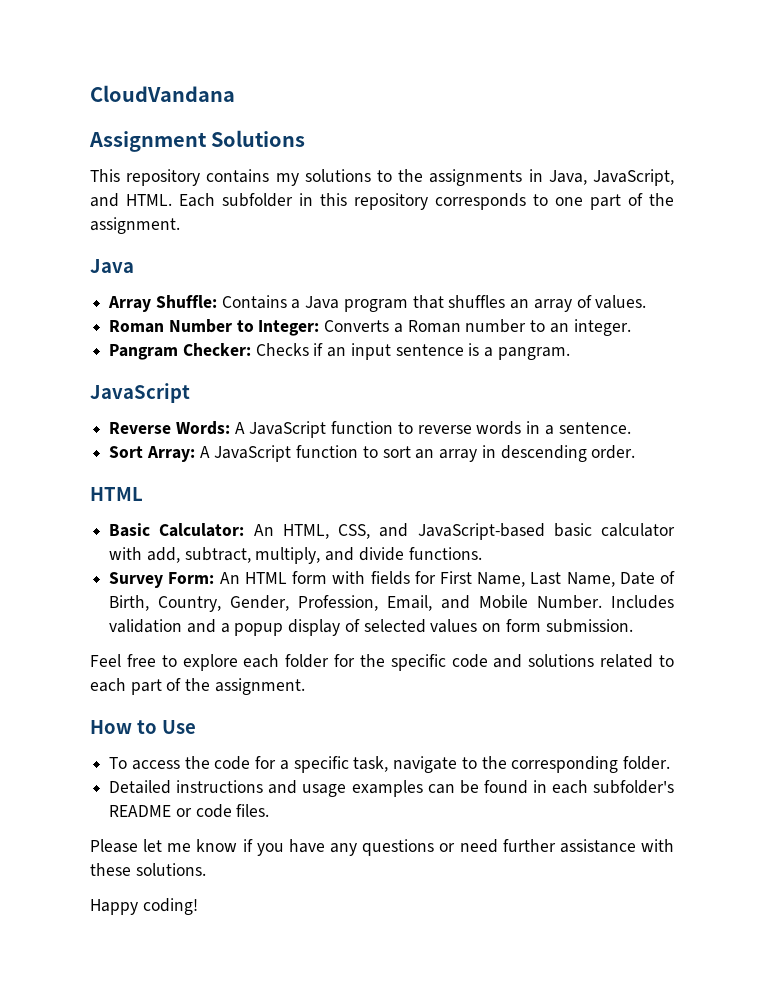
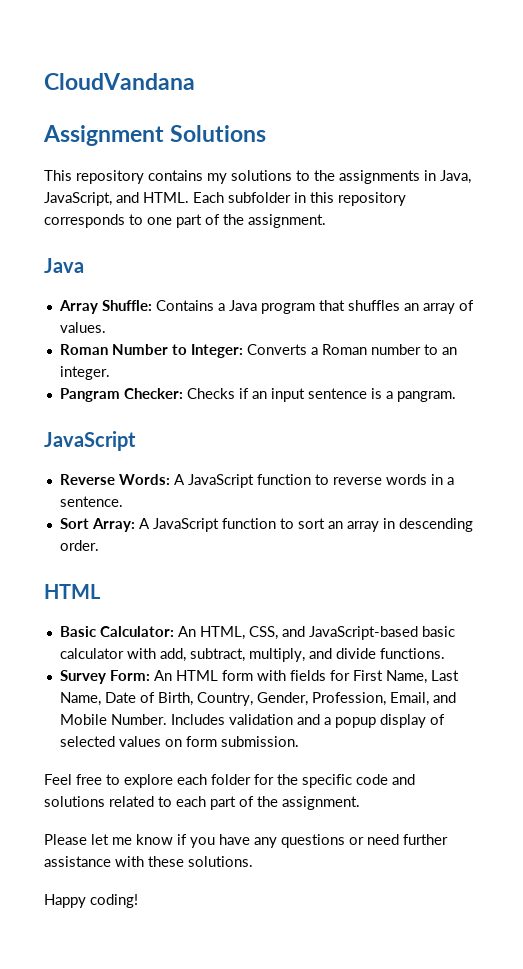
[90,720,196,734] [109,756,670,773] [109,780,674,797] [109,804,270,818] // How to Use // To access the code for a specific task, navigate to the corresponding folder. // Detailed instructions and usage examples can be found in each subfolder's README or code files. -> (360, 803) none

